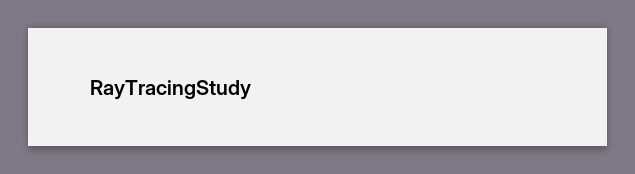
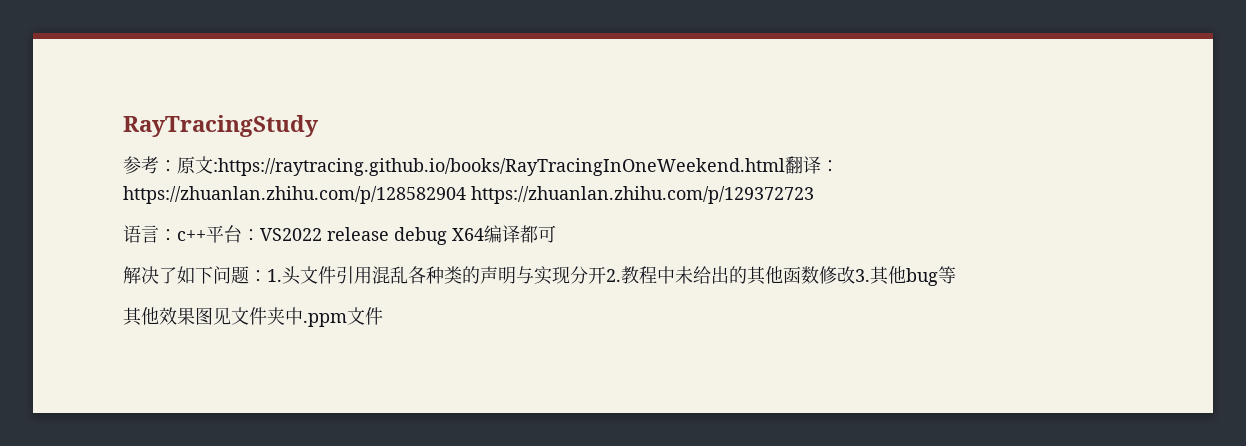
(251, 90) none -> [123,156,839,176] [123,186,814,204] [123,225,556,245] [123,266,956,286] [123,307,383,327] // 参考：原文:https://raytracing.github.io/books/RayTracingInOneWeekend.html翻译：https://zhuanlan.zhihu.com/p/128582904 https://zhuanlan.zhihu.com/p/129372723 // 语言：c++平台：VS2022 release debug X64编译都可 // 解决了如下问题：1.头文件引用混乱各种类的声明与实现分开2.教程中未给出的其他函数修改3.其他bug等 // 其他效果图见文件夹中.ppm文件

